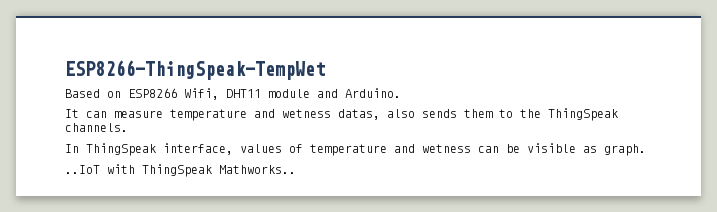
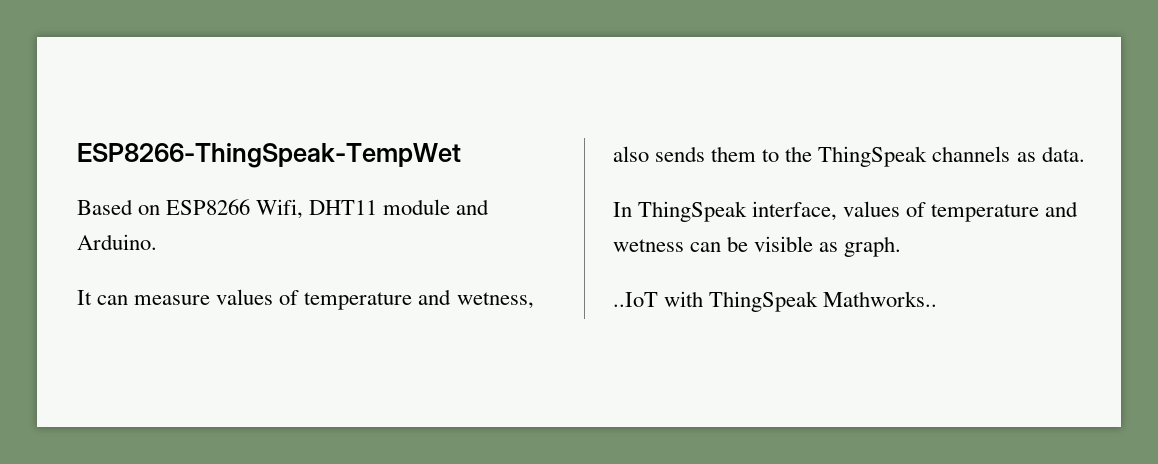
[170,109,380,121] temperature and wetness datas, -> [216,289,534,310] values of temperature and wetness,
[65,123,128,132] channels. -> [932,146,1085,162] channels as data.

